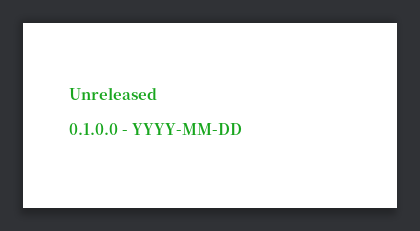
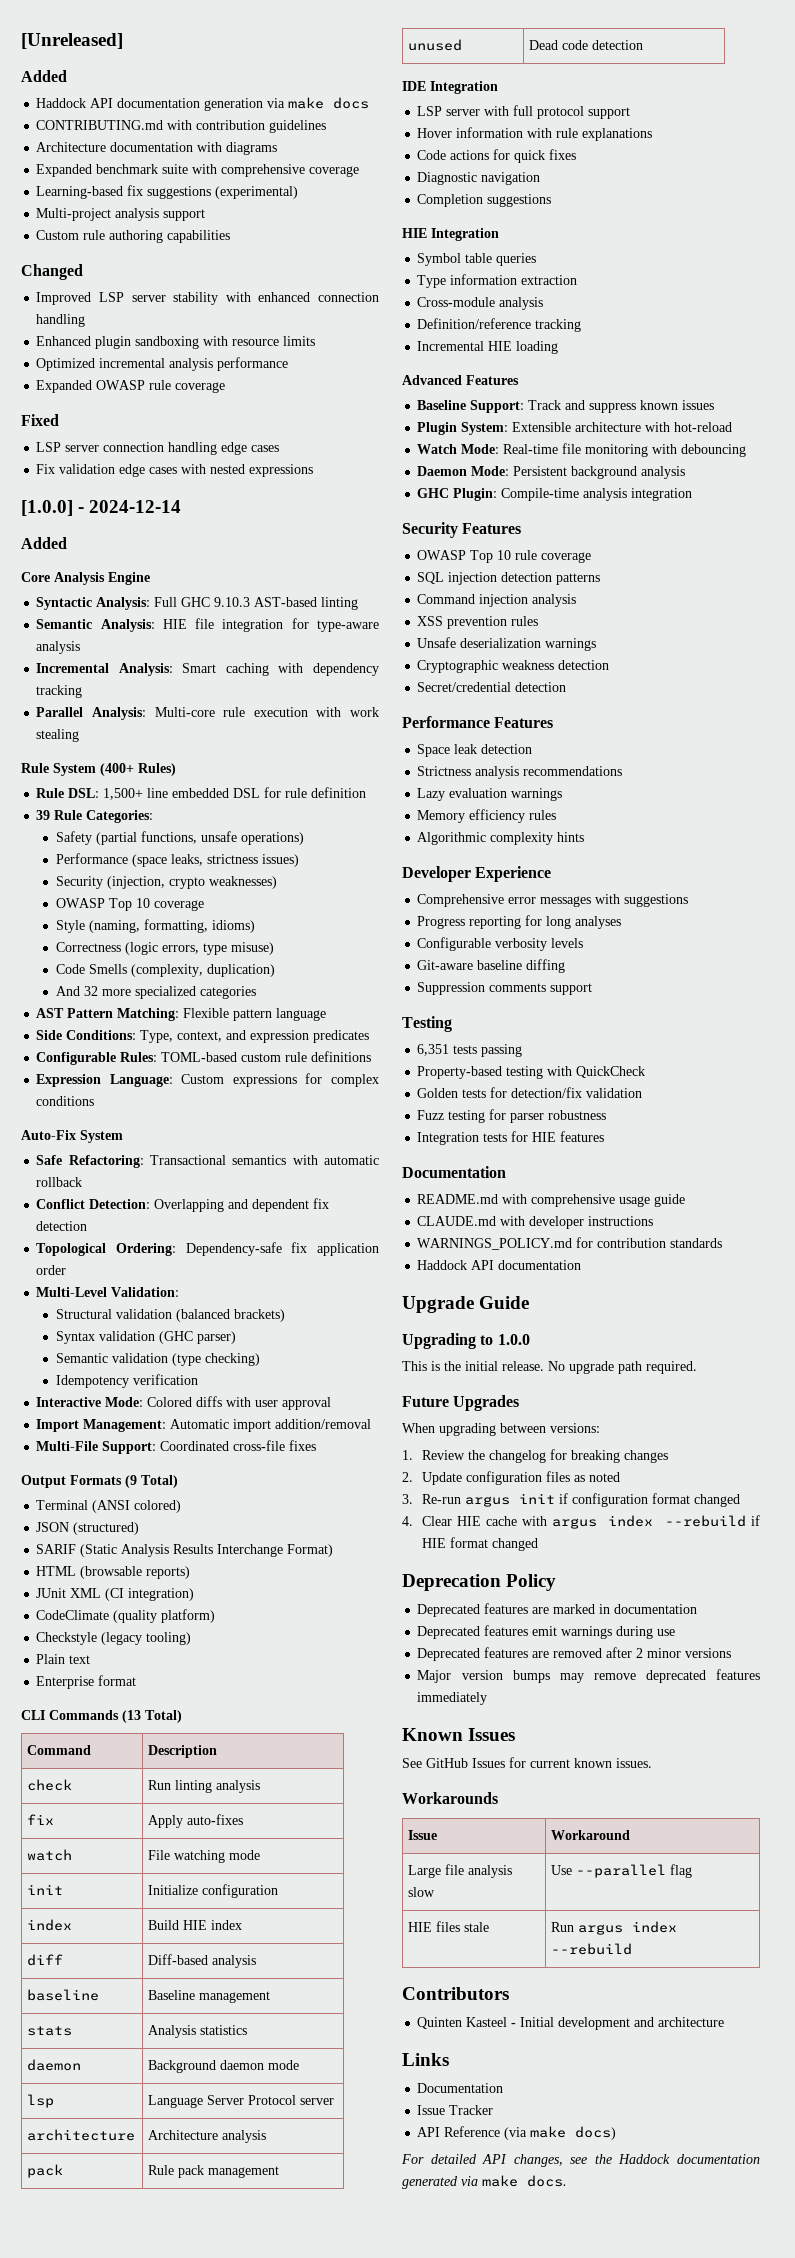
[69,87,157,100] [69,123,243,135] Unreleased // 0.1.0.0 - YYYY-MM-DD -> [21,33,123,49] [21,70,67,82] [36,97,370,111] [36,120,327,133] [36,142,278,155] [36,164,360,177] [36,185,299,199] [36,208,206,221] [36,230,231,243] [21,264,83,280] [36,292,379,305] [36,314,86,327] [36,336,316,349] [36,357,289,371] [36,380,226,393] [21,414,59,426] [36,442,280,455] [36,464,314,477] [21,500,182,516] [21,537,67,549] [21,572,150,585] [36,597,359,610] [36,618,379,632] [36,641,81,654] [36,663,379,676] [36,685,83,698] [36,707,380,720] [36,729,80,742] [21,763,176,776] [36,787,367,800] [36,810,154,823] [55,831,304,845] [55,853,299,867] [55,876,277,889] [55,898,204,911] [55,919,255,933] [55,942,274,955] [55,964,275,977] [55,986,256,999] [36,1008,327,1021] [36,1030,370,1043] [36,1051,372,1065] [36,1073,379,1087] [36,1096,95,1106] [21,1130,123,1143] [36,1155,379,1168] [36,1177,83,1187] [36,1198,330,1212] [36,1221,88,1231] [36,1242,379,1256] [36,1265,67,1275] [36,1287,180,1297] [55,1309,285,1322] [55,1331,236,1344] [55,1353,260,1366] [55,1374,198,1388] [36,1396,332,1410] [36,1419,372,1432] [36,1440,317,1454] [21,1475,178,1488] [36,1500,182,1513] [36,1522,140,1535] [36,1544,334,1557] [36,1566,191,1579] [36,1588,195,1601] [36,1609,216,1623] [36,1632,192,1645] [36,1654,91,1664] [36,1675,137,1689] [21,1710,182,1723] [27,1745,92,1755] [148,1745,218,1758] [27,1779,73,1791] [148,1780,261,1793] [27,1814,55,1825] [148,1814,244,1828] [27,1849,73,1861] [148,1850,261,1863] [27,1884,64,1895] [148,1884,279,1898] [27,1919,73,1931] [148,1920,243,1930] [27,1954,64,1966] [148,1954,257,1968] [27,1989,100,2001] [148,1990,271,2003] [27,2026,73,2036] [148,2025,248,2038] [27,2059,82,2071] [148,2060,300,2073] [27,2094,55,2108] [148,2095,335,2108] [27,2129,136,2141] [148,2130,267,2143] [27,2164,64,2178] [148,2165,280,2178] [408,39,463,51] [529,40,644,50] [402,81,498,94] [417,105,631,119] [417,127,653,141] [417,149,577,163] [417,172,541,185] [417,194,552,207] [402,228,499,241] [417,253,537,266] [417,274,578,288] [417,297,544,310] [417,318,582,332] [417,341,559,354] [402,375,519,385] [417,400,715,413] [417,422,733,435] [417,443,747,457] [417,466,686,479] [417,488,693,501] [402,522,522,538] [417,550,592,563] [417,572,601,585] [417,594,577,607] [417,616,539,629] [417,637,597,651] [417,660,610,673] [417,682,567,692] [402,716,554,728] [417,744,533,757] [417,766,623,779] [417,788,563,801] [417,809,557,823] [417,832,585,845] [402,866,552,882] [417,894,689,907] [417,915,622,929] [417,937,584,951] [417,959,566,973] [417,982,593,995] [402,1016,452,1032] [417,1044,523,1057] [417,1066,646,1079] [417,1087,643,1098] [417,1109,607,1123] [417,1131,605,1145] [402,1166,506,1178] [417,1194,686,1207] [417,1216,654,1229] [417,1237,723,1250] [417,1260,582,1270] [402,1296,530,1313] [402,1333,530,1349] [402,1361,697,1374] [402,1395,520,1411] [402,1423,600,1436] [402,1449,668,1463] [402,1471,620,1485] [402,1493,740,1507] [402,1515,760,1529] [421,1537,538,1551] [402,1574,557,1591] [417,1603,698,1617] [417,1625,676,1639] [417,1647,732,1661] [417,1669,760,1683] [417,1692,488,1705] [402,1728,516,1741] [402,1757,652,1768] [402,1792,498,1804] [408,1830,438,1840] [551,1830,631,1840] [408,1864,513,1878] [408,1887,436,1897] [551,1864,693,1878] [408,1921,490,1932] [551,1921,678,1935] [551,1943,633,1955] [402,1987,509,2000] [417,2017,725,2030] [402,2053,449,2066] [417,2083,504,2093] [417,2105,494,2115] [417,2126,617,2140] [401,2154,760,2167] [402,2175,567,2189] [Unreleased] // Added // Haddock API documentation generation via make docs // CONTRIBUTING.md with contribution guidelines // Architecture documentation with diagrams // Expanded benchmark suite with comprehensive coverage // Learning-based fix suggestions (experimental) // Multi-project analysis support // Custom rule authoring capabilities // Changed // Improved LSP server stability with enhanced connection handling // Enhanced plugin sandboxing with resource limits // Optimized incremental analysis performance // Expanded OWASP rule coverage // Fixed // LSP server connection handling edge cases // Fix validation edge cases with nested expressions // [1.0.0] - 2024-12-14 // Added // Core Analysis Engine // Syntactic Analysis: Full GHC 9.10.3 AST-based linting // Semantic Analysis: HIE file integration for type-aware analysis // Incremental Analysis: Smart caching with dependency tracking // Parallel Analysis: Multi-core rule execution with work stealing // Rule System (400+ Rules) // Rule DSL: 1,500+ line embedded DSL for rule definition // 39 Rule Categories: // Safety (partial functions, unsafe operations) // Performance (space leaks, strictness issues) // Security (injection, crypto weaknesses) // OWASP Top 10 coverage // Style (naming, formatting, idioms) // Correctness (logic errors, type misuse) // Code Smells (complexity, duplication) // And 32 more specialized categories // AST Pattern Matching: Flexible pattern language // Side Conditions: Type, context, and expression predicates // Configurable Rules: TOML-based custom rule definitions // Expression Language: Custom expressions for complex conditions // Auto-Fix System // Safe Refactoring: Transactional semantics with automatic rollback // Conflict Detection: Overlapping and dependent fix detection // Topological Ordering: Dependency-safe fix application order // Multi-Level Validation: // Structural validation (balanced brackets) // Syntax validation (GHC parser) // Semantic validation (type checking) // Idempotency verification // Interactive Mode: Colored diffs with user approval // Import Management: Automatic import addition/removal // Multi-File Support: Coordinated cross-file fixes // Output Formats (9 Total) // Terminal (ANSI colored) // JSON (structured) // SARIF (Static Analysis Results Interchange Format) // HTML (browsable reports) // JUnit XML (CI integration) // CodeClimate (quality platform) // Checkstyle (legacy tooling) // Plain text // Enterprise format // CLI Commands (13 Total) // Command | Description // check | Run linting analysis // fix | Apply auto-fixes // watch | File watching mode // init | Initialize configuration // index | Build HIE index // diff | Diff-based analysis // baseline | Baseline management // stats | Analysis statistics // daemon | Background daemon mode // lsp | Language Server Protocol server // architecture | Architecture analysis // pack | Rule pack management // unused | Dead code detection // IDE Integration // LSP server with full protocol support // Hover information with rule explanations // Code actions for quick fixes // Diagnostic navigation // Completion suggestions // HIE Integration // Symbol table queries // Type information extraction // Cross-module analysis // Definition/reference tracking // Incremental HIE loading // Advanced Features // Baseline Support: Track and suppress known issues // Plugin System: Extensible architecture with hot-reload // Watch Mode: Real-time file monitoring with debouncing // Daemon Mode: Persistent background analysis // GHC Plugin: Compile-time analysis integration // Security Features // OWASP Top 10 rule coverage // SQL injection detection patterns // Command injection analysis // XSS prevention rules // Unsafe deserialization warnings // Cryptographic weakness detection // Secret/credential detection // Performance Features // Space leak detection // Strictness analysis recommendations // Lazy evaluation warnings // Memory efficiency rules // Algorithmic complexity hints // Developer Experience // Comprehensive error messages with suggestions // Progress reporting for long analyses // Configurable verbosity levels // Git-aware baseline diffing // Suppression comments support // Testing // 6,351 tests passing // Property-based testing with QuickCheck // Golden tests for detection/fix validation // Fuzz testing for parser robustness // Integration tests for HIE features // Documentation // README.md with comprehensive usage guide // CLAUDE.md with developer instructions // WARNINGS_POLICY.md for contribution standards // Haddock API documentation // Upgrade Guide // Upgrading to 1.0.0 // This is the initial release. No upgrade path required. // Future Upgrades // When upgrading between versions: // 1. Review the changelog for breaking changes // 2. Update configuration files as noted // 3. Re-run argus init if configuration format changed // 4. Clear HIE cache with argus index --rebuild if HIE format changed // Deprecation Policy // Deprecated features are marked in documentation // Deprecated features emit warnings during use // Deprecated features are removed after 2 minor versions // Major version bumps may remove deprecated features immediately // Known Issues // See GitHub Issues for current known issues. // Workarounds // Issue | Workaround // Large file analysis slow | Use --parallel flag // HIE files stale | Run argus index --rebuild // Contributors // Quinten Kasteel - Initial development and architecture // Links // Documentation // Issue Tracker // API Reference (via make docs) // For detailed API changes, see the Haddock documentation generated via make docs.

